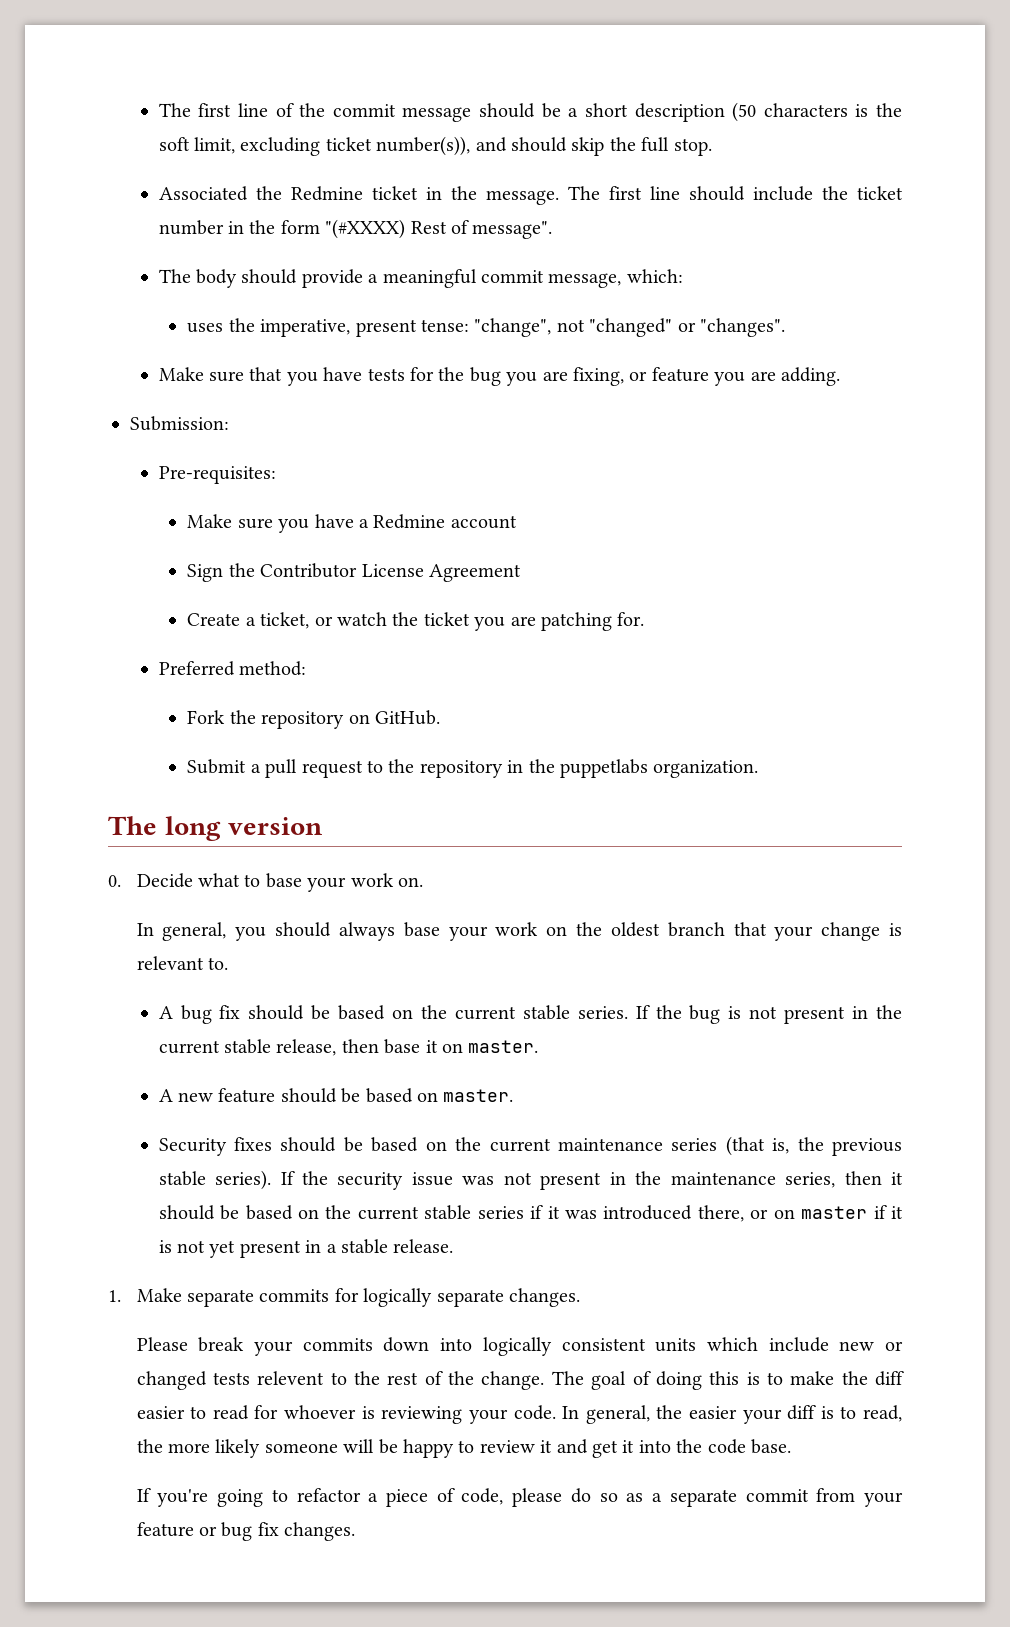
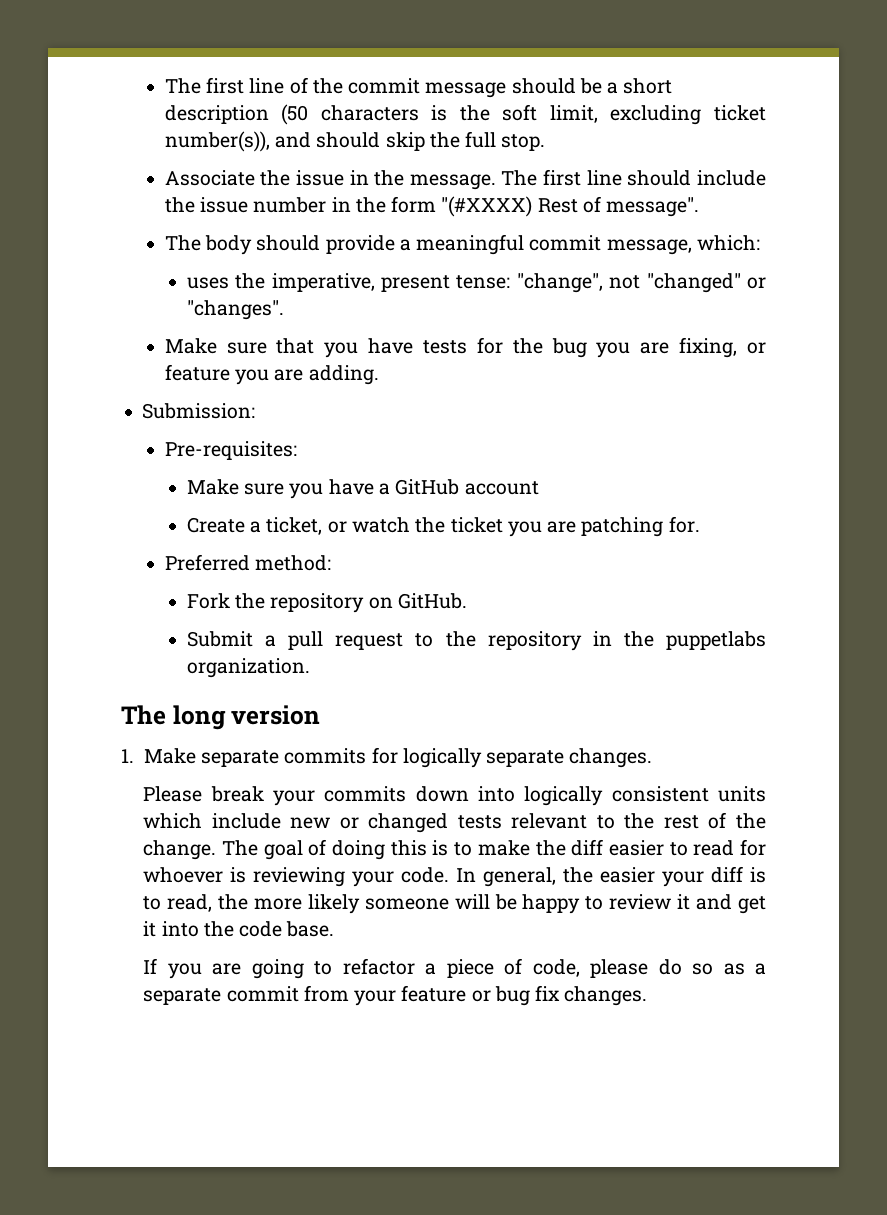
[158,186,418,201] Associated the Redmine ticket -> [164,170,344,186] Associate the issue
[857,186,904,200] ticket -> [199,197,248,213] issue
[373,514,446,529] Redmine -> [395,479,460,495] GitHub
[187,563,521,582] // Sign the Contributor License Agreement -> (539, 488) none
[108,873,424,892] [136,922,903,941] [136,956,229,970] [158,1005,902,1024] [158,1039,539,1056] [158,1088,514,1103] [158,1136,902,1156] [158,1170,903,1190] [158,1205,903,1222] [158,1239,454,1258] // 0. Decide what to base your work on. // In general, you should always base your work on the oldest branch that your change is relevant to. // A bug fix should be based on the current stable series. If the bug is not present in the current stable release, then base it on master. // A new feature should be based on master. // Security fixes should be based on the current maintenance series (that is, the previous stable series). If the security issue was not present in the maintenance series, then it should be based on the current stable series if it was introduced there, or on master if it is not yet present in a stable release. -> (321, 715) none
[257,1371,325,1385] relevent -> [511,813,588,829] relevant
[157,1489,209,1507] you're -> [167,963,242,979] you are

